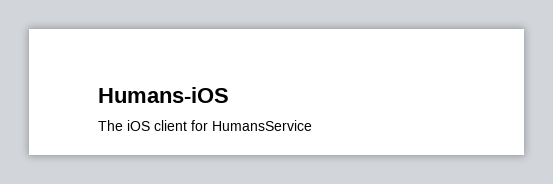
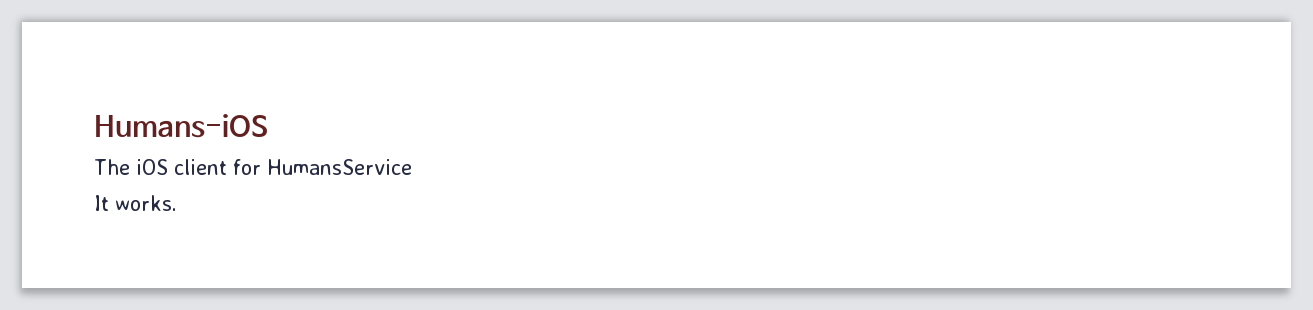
(312, 125) none -> [94,195,177,211] // It works.

